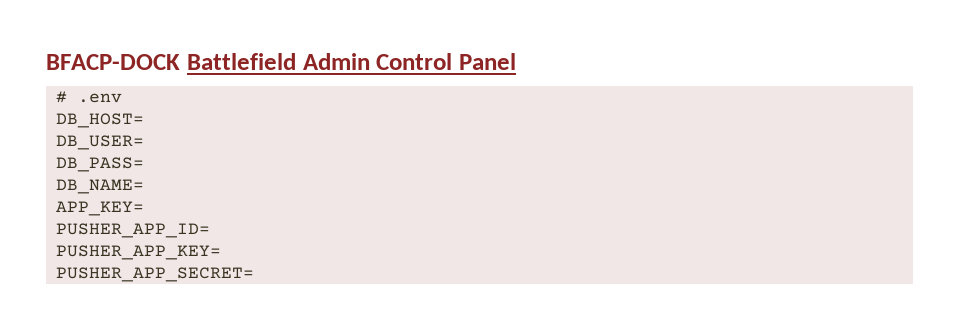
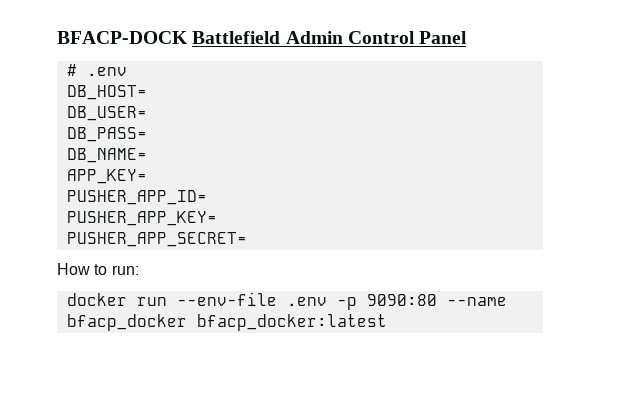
(254, 274) none -> [57,263,139,275] [66,292,507,310] [66,314,387,331] // How to run: // docker run --env-file .env -p 9090:80 --name bfacp_docker bfacp_docker:latest

